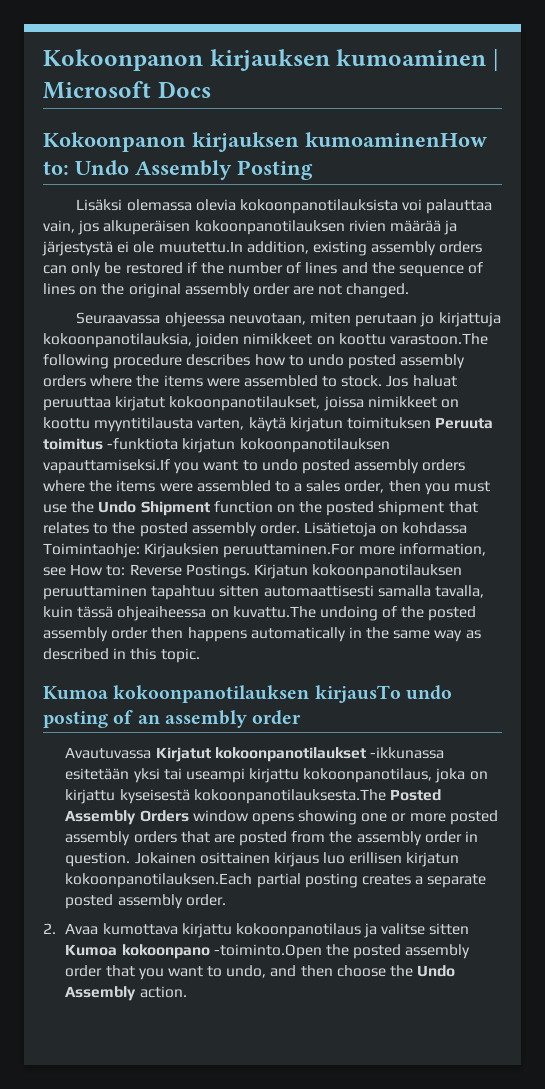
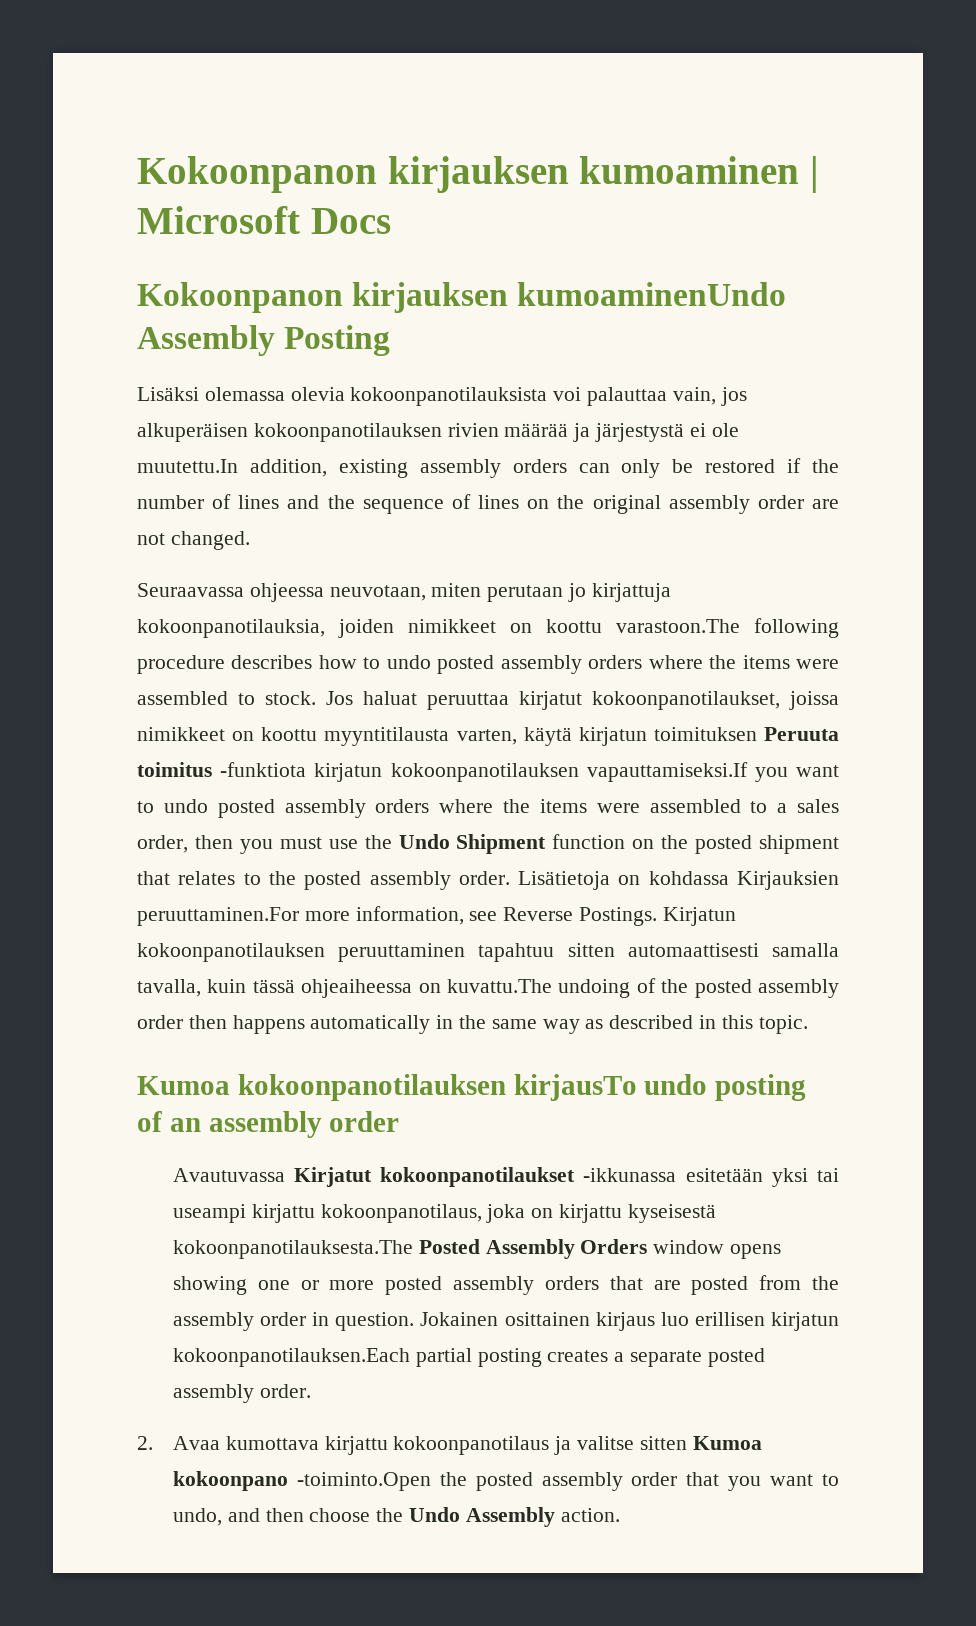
[305,132,487,147] [43,160,129,175] kumoaminenHow to: Undo -> [517,282,787,306] kumoaminenUndo
[43,543,140,558] Toimintaohje: -> (729, 878) none
[70,564,126,576] How to: -> (498, 916) none

